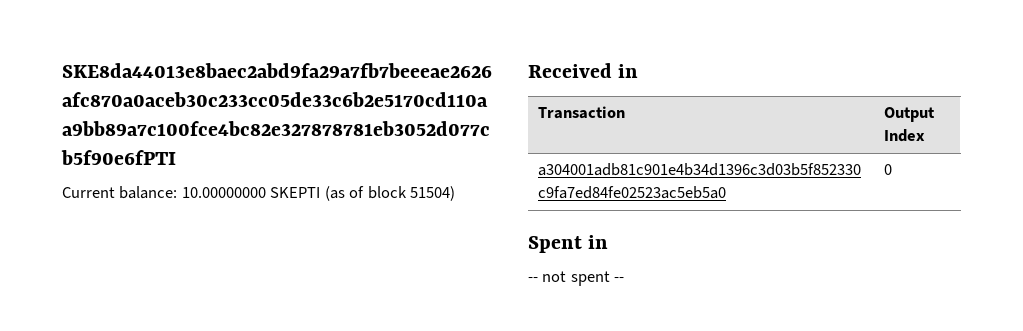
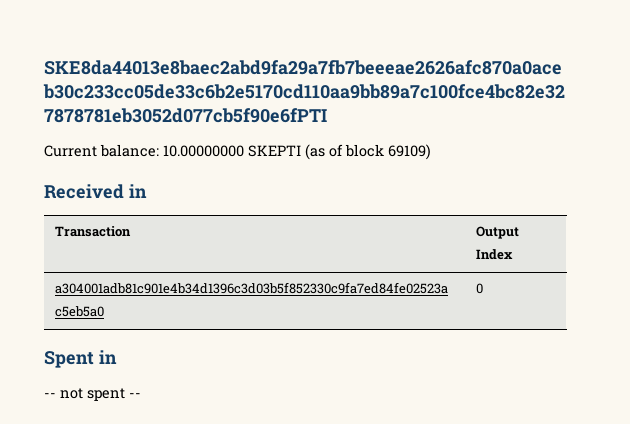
[410,186,456,201] 51504) -> [388,144,431,160] 69109)

